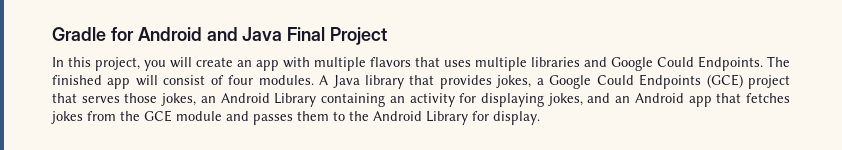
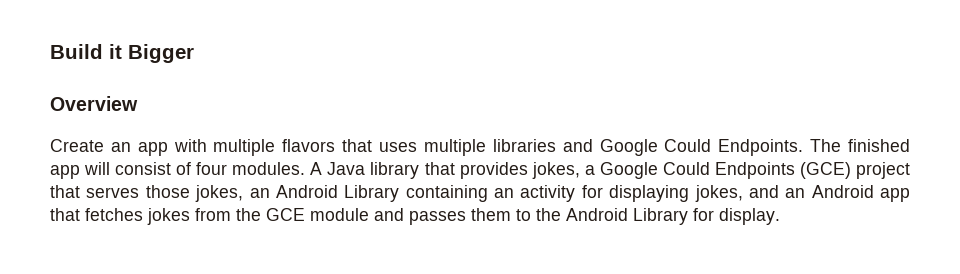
[52,27,388,45] [52,57,233,71] Gradle for Android and Java Final Project // In this project, you will create -> [50,44,194,63] [50,96,138,111] [50,139,104,152] Build it Bigger // Overview // Create

